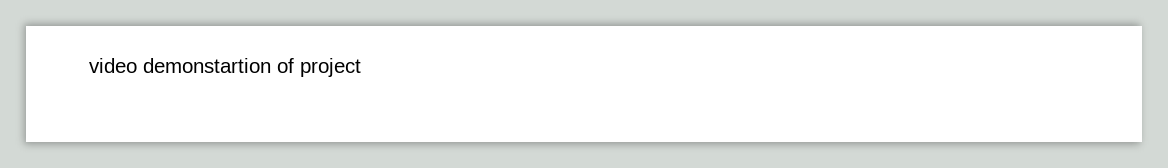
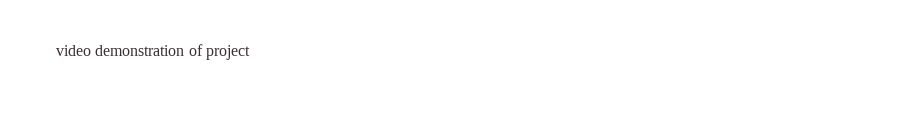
[143,58,271,73] demonstartion -> [95,45,185,56] demonstration

